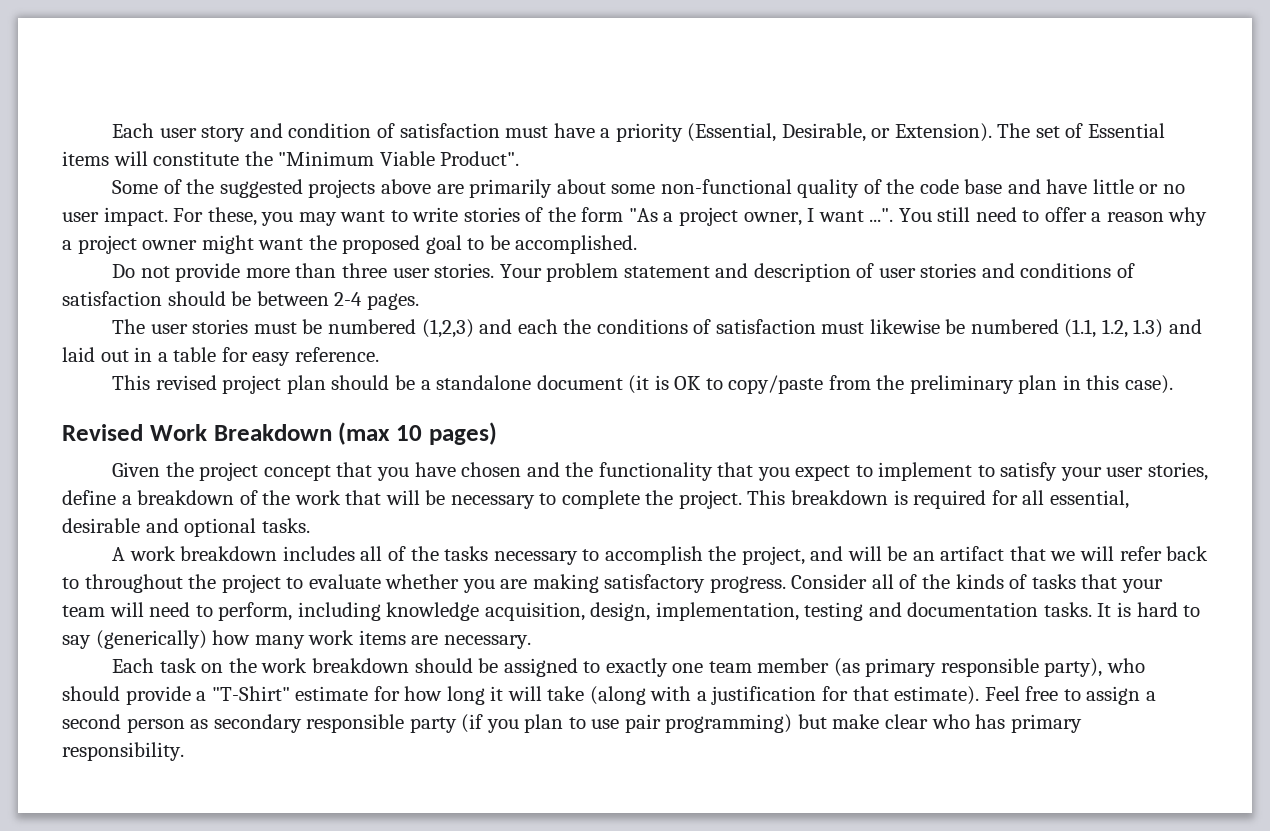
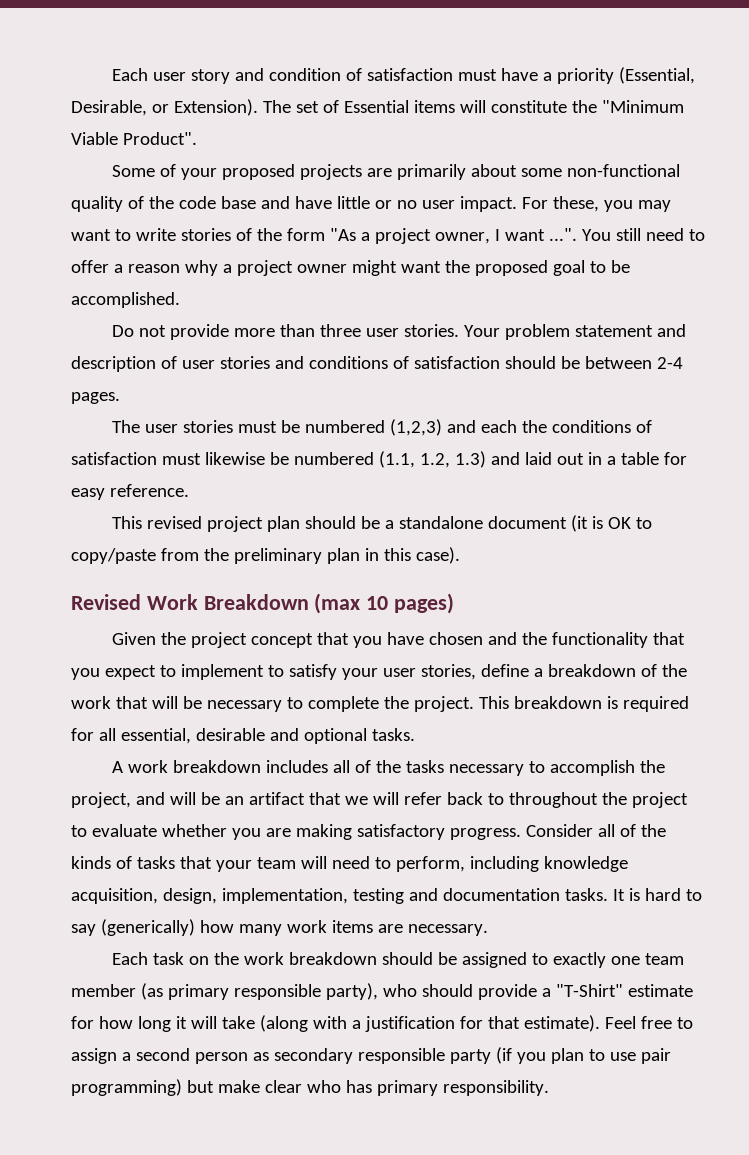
[186,179,431,198] the suggested projects above -> [181,164,363,180] your proposed projects

